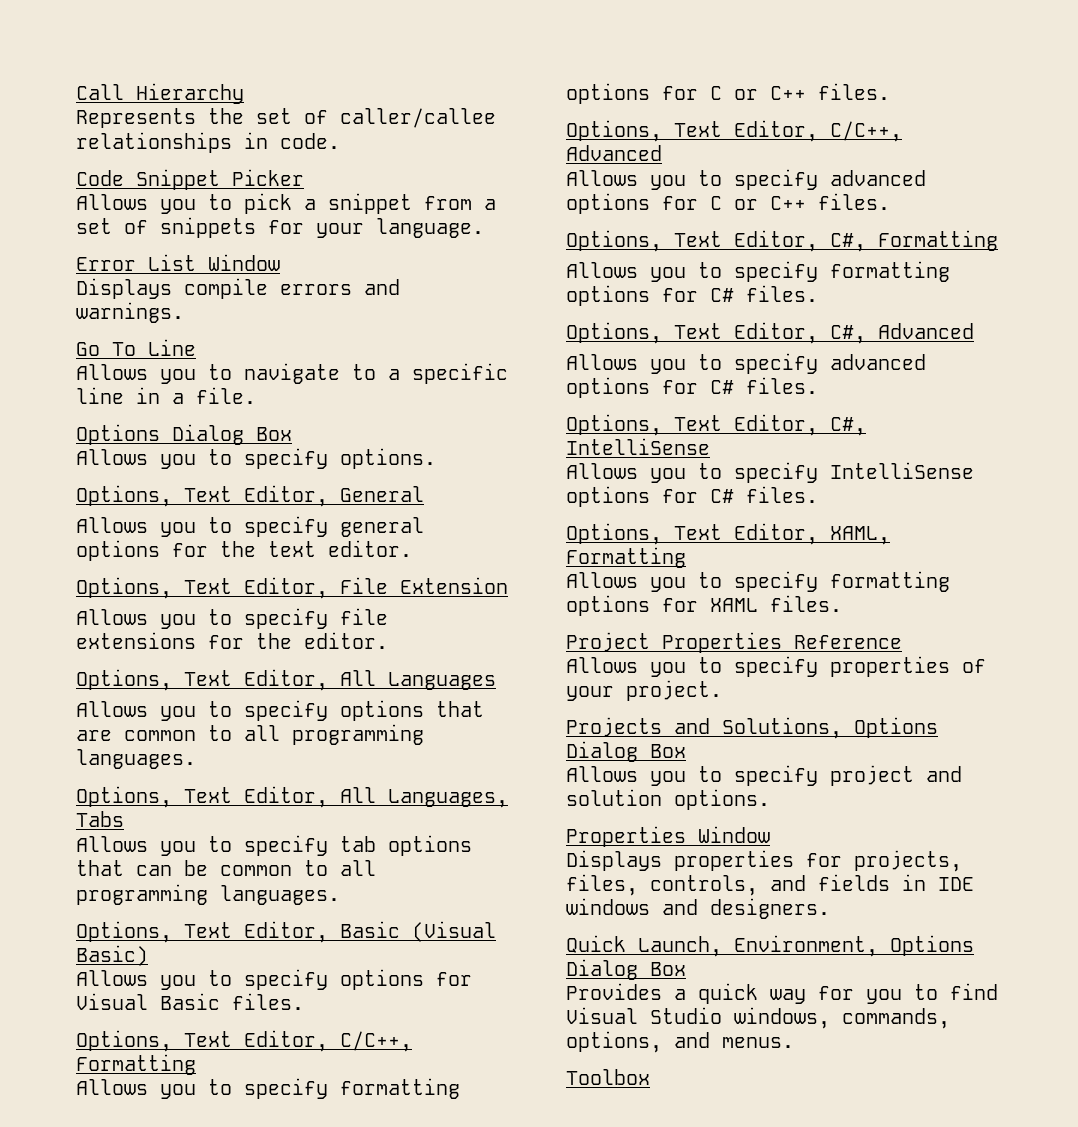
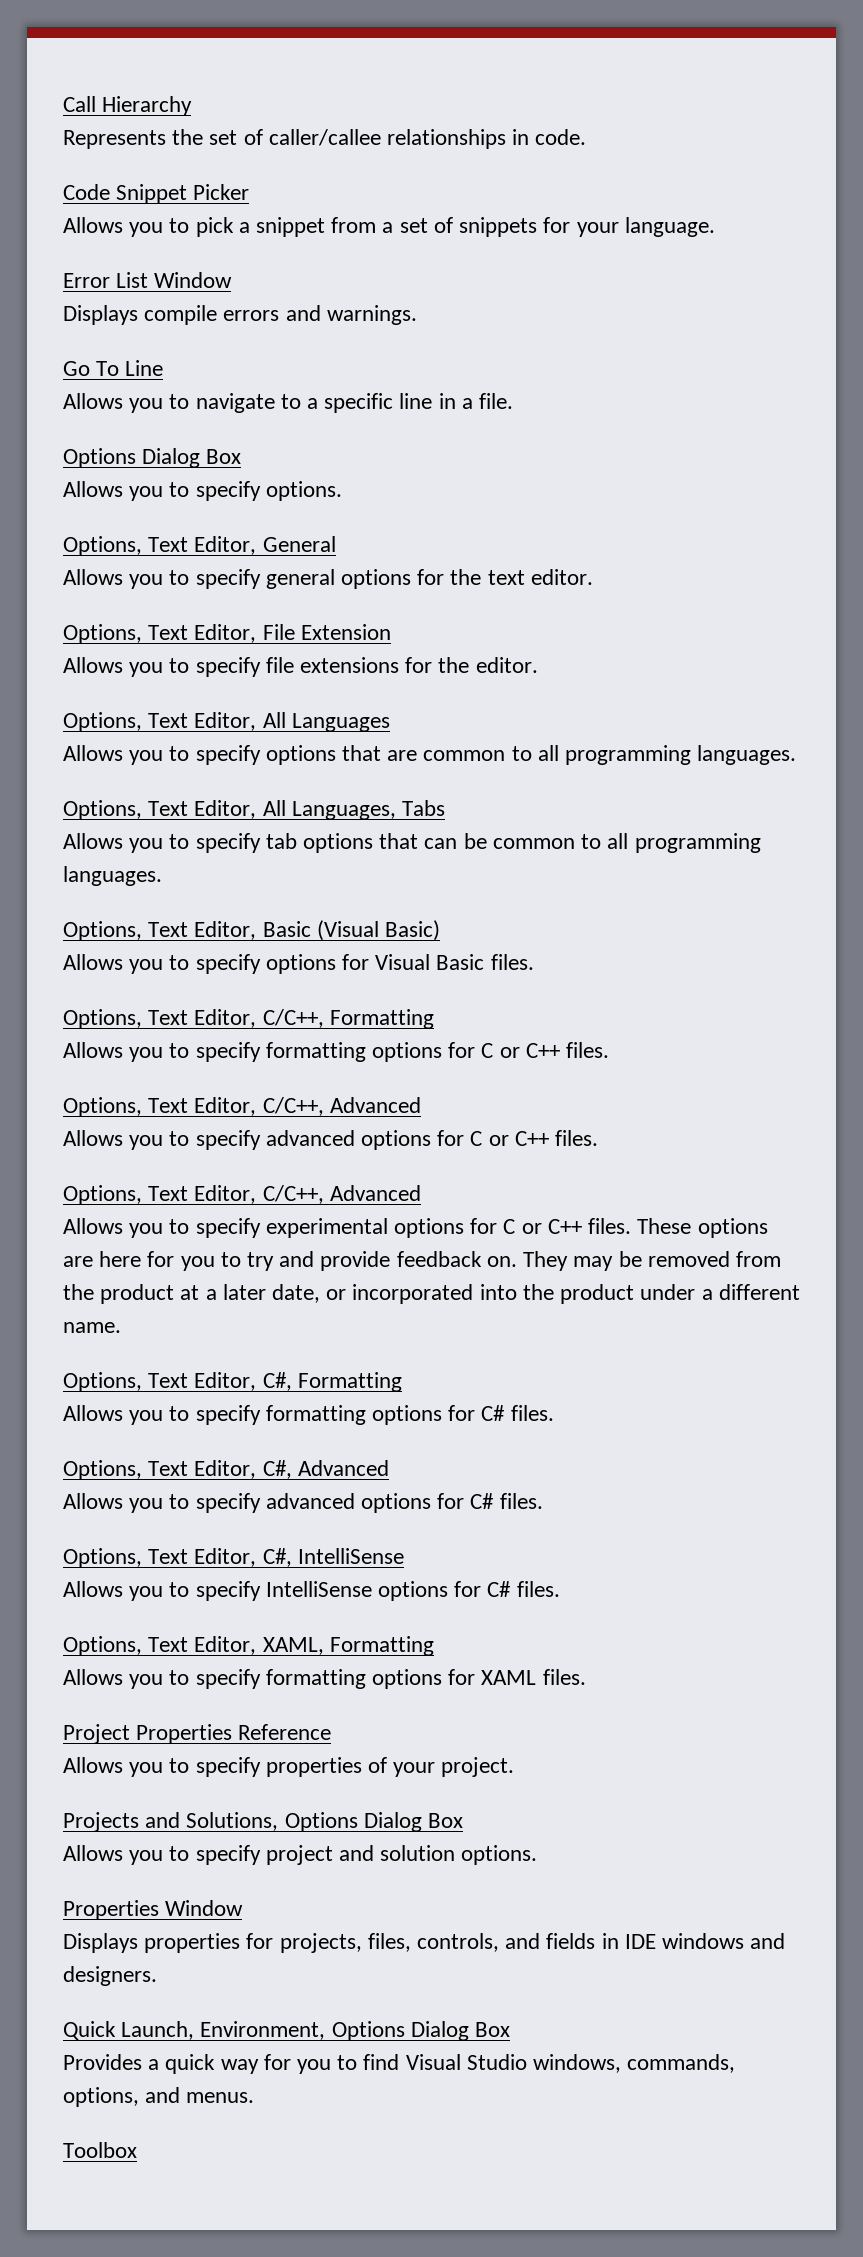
(890, 201) none -> [63,1185,421,1205] [63,1218,768,1238] [63,1251,781,1271] [63,1284,800,1304] [63,1322,121,1333] // Options, Text Editor, C/C++, Advanced // Allows you to specify experimental options for C or C++ files. These options are here for you to try and provide feedback on. They may be removed from the product at a later date, or incorporated into the product under a different name.

